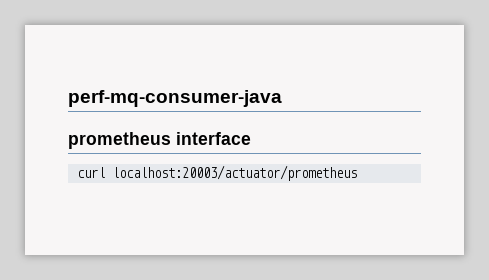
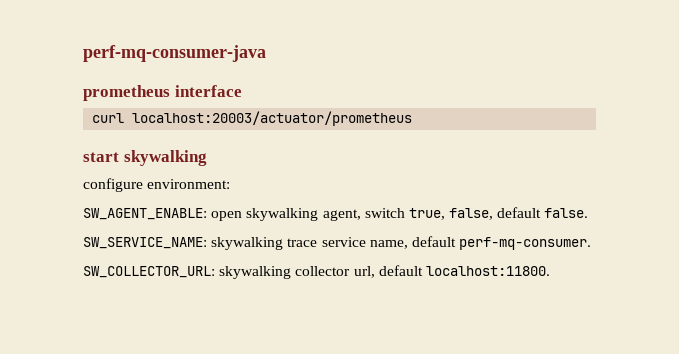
(357, 173) none -> [83,150,207,166] [83,178,231,192] [83,207,589,221] [83,236,592,250] [83,265,550,279] // start skywalking // configure environment: // SW_AGENT_ENABLE: open skywalking agent, switch true, false, default false. // SW_SERVICE_NAME: skywalking trace service name, default perf-mq-consumer. // SW_COLLECTOR_URL: skywalking collector url, default localhost:11800.

